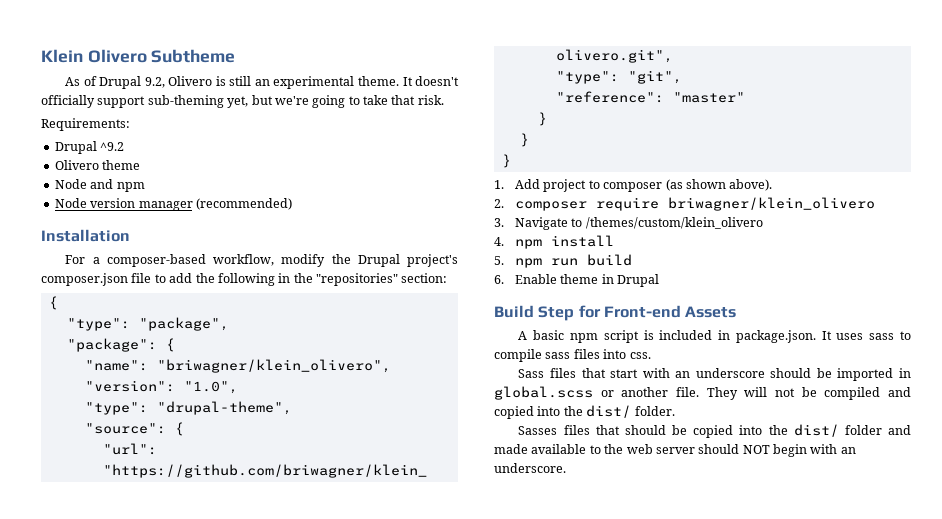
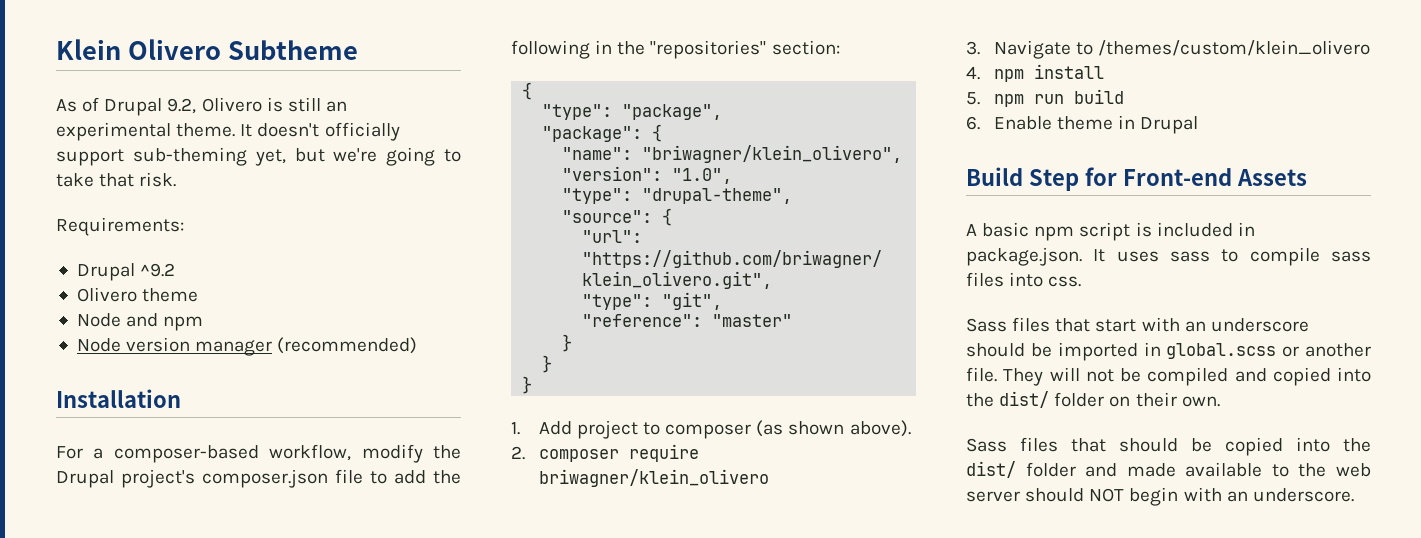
[634,406,675,416] [518,426,558,435] folder. // Sasses -> [1054,392,1220,407] [966,438,1007,452] folder on their own. // Sass

